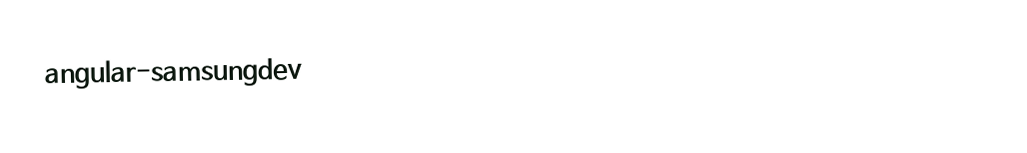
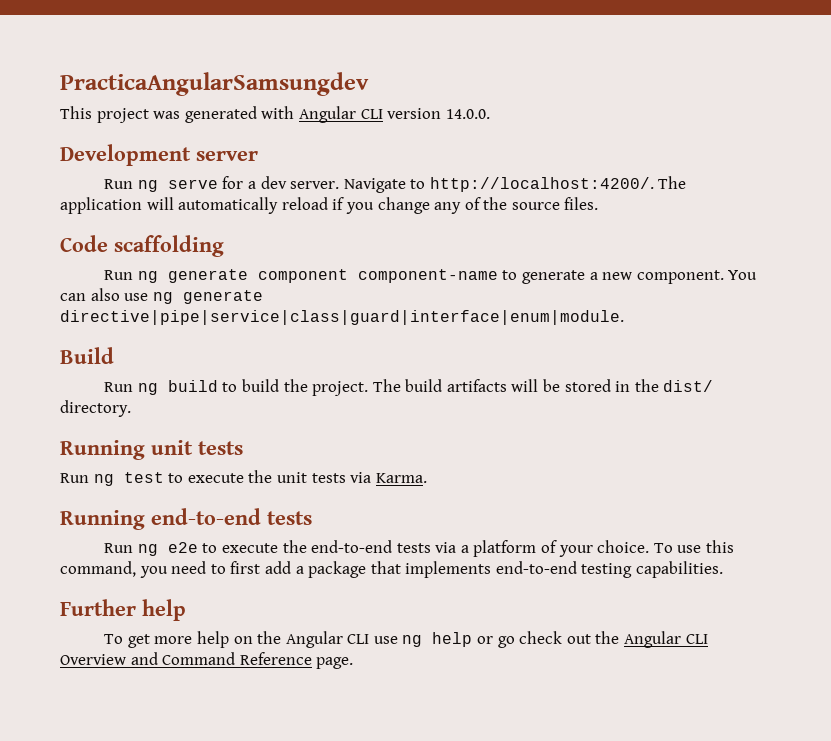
[44,56,303,90] angular-samsungdev -> [60,72,369,96] [60,106,490,123] [60,144,258,166] [104,176,687,193] [60,197,599,214] [60,235,224,257] [104,269,758,284] [60,288,263,304] [60,310,624,325] [60,347,114,364] [104,379,714,396] [60,400,131,417] [60,440,243,460] [60,470,427,486] [60,508,312,530] [104,540,735,557] [60,561,724,578] [60,599,186,621] [104,631,708,648] [60,652,354,669] PracticaAngularSamsungdev // This project was generated with Angular CLI version 14.0.0. // Development server // Run ng serve for a dev server. Navigate to http://localhost:4200/. The application will automatically reload if you change any of the source files. // Code scaffolding // Run ng generate component component-name to generate a new component. You can also use ng generate directive|pipe|service|class|guard|interface|enum|module. // Build // Run ng build to build the project. The build artifacts will be stored in the dist/ directory. // Running unit tests // Run ng test to execute the unit tests via Karma. // Running end-to-end tests // Run ng e2e to execute the end-to-end tests via a platform of your choice. To use this command, you need to first add a package that implements end-to-end testing capabilities. // Further help // To get more help on the Angular CLI use ng help or go check out the Angular CLI Overview and Command Reference page.

